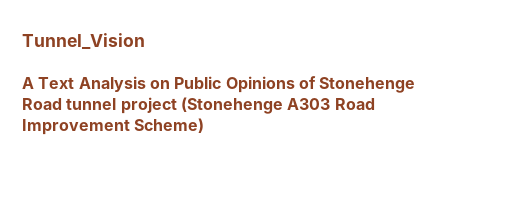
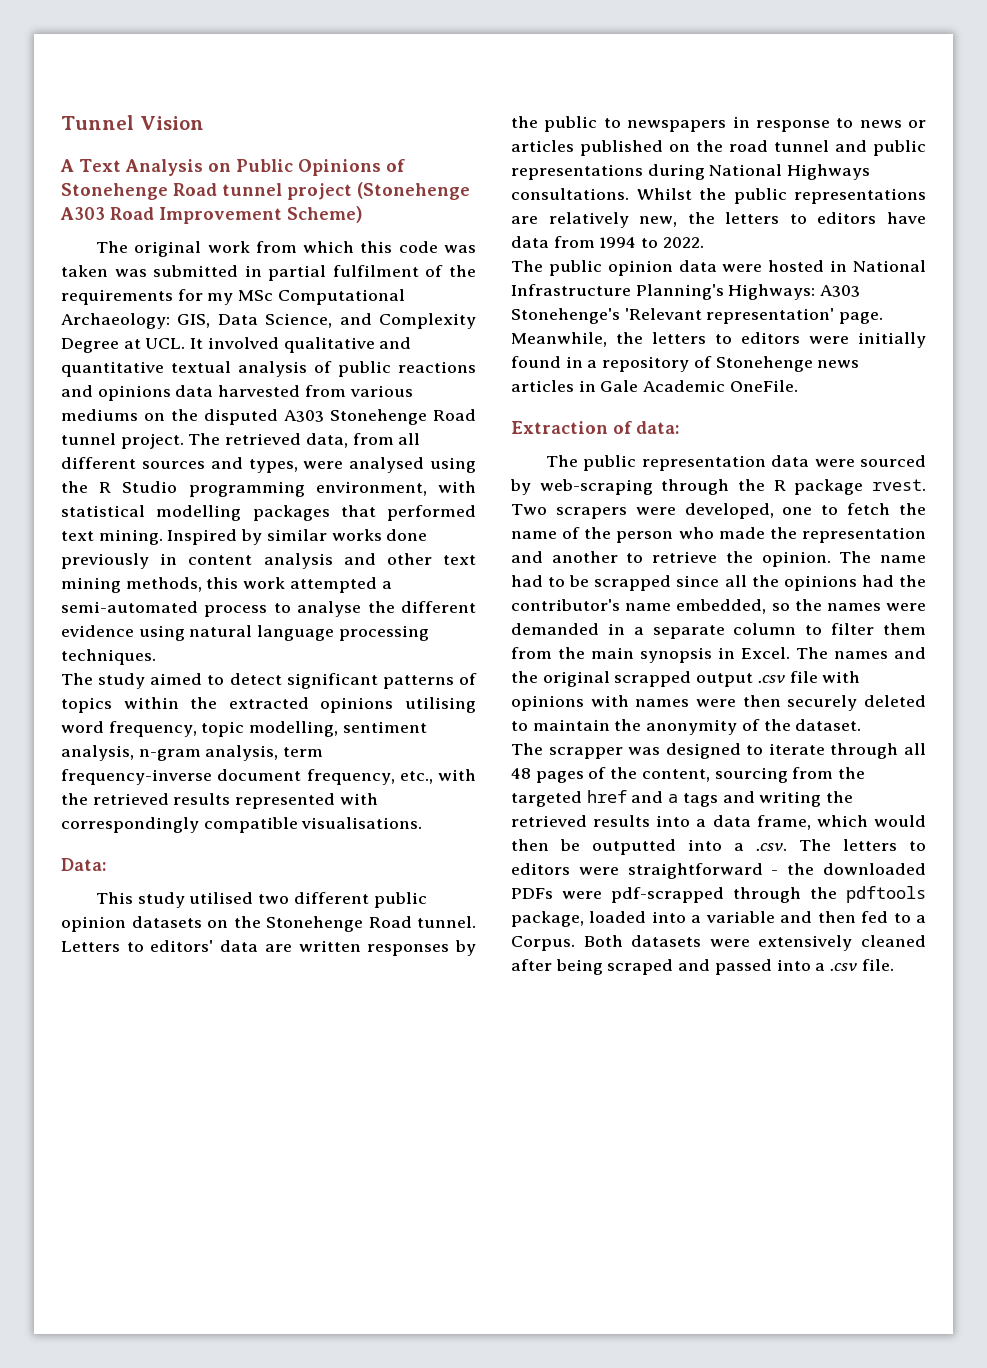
[22,33,145,49] Tunnel_Vision -> [61,115,204,130] Tunnel Vision
(205, 125) none -> [95,241,476,257] [61,265,476,281] [61,289,405,305] [61,313,476,329] [61,337,412,353] [61,361,476,377] [61,385,413,401] [61,409,476,425] [61,433,421,449] [61,457,476,473] [61,481,476,497] [61,505,476,521] [61,529,428,545] [61,553,477,569] [61,577,392,593] [61,601,476,617] [61,625,429,641] [61,649,156,665] [61,673,477,689] [61,697,476,713] [61,721,427,737] [61,745,324,761] [61,769,476,785] [61,793,378,809] [61,817,423,833] [61,858,107,871] [95,892,427,908] [61,916,476,932] [61,940,477,956] [511,116,926,132] [511,140,926,156] [511,164,871,180] [511,188,926,204] [511,212,926,228] [511,236,704,248] [511,260,926,276] [511,284,861,300] [511,308,884,324] [511,332,926,348] [511,356,860,372] [511,380,798,392] [511,421,680,434] [545,455,926,471] [510,479,927,495] [511,503,926,519] [511,527,926,543] [511,551,926,567] [511,575,926,591] [511,599,926,614] [511,623,926,639] [511,647,926,663] [511,671,861,687] [511,695,926,711] [511,719,862,735] [511,743,926,759] [511,767,866,783] [511,790,854,807] [511,815,926,830] [511,839,926,855] [511,863,926,879] [511,886,926,903] [511,911,927,927] [511,935,926,951] [511,959,894,975] // The original work from which this code was taken was submitted in partial fulfilment of the requirements for my MSc Computational Archaeology: GIS, Data Science, and Complexity Degree at UCL. It involved qualitative and quantitative textual analysis of public reactions and opinions data harvested from various mediums on the disputed A303 Stonehenge Road tunnel project. The retrieved data, from all different sources and types, were analysed using the R Studio programming environment, with statistical modelling packages that performed text mining. Inspired by similar works done previously in content analysis and other text mining methods, this work attempted a semi-automated process to analyse the different evidence using natural language processing techniques. // The study aimed to detect significant patterns of topics within the extracted opinions utilising word frequency, topic modelling, sentiment analysis, n-gram analysis, term frequency-inverse document frequency, etc., with the retrieved results represented with correspondingly compatible visualisations. // Data: // This study utilised two different public opinion datasets on the Stonehenge Road tunnel. Letters to editors' data are written responses by the public to newspapers in response to news or articles published on the road tunnel and public representations during National Highways consultations. Whilst the public representations are relatively new, the letters to editors have data from 1994 to 2022. // The public opinion data were hosted in National Infrastructure Planning's Highways: A303 Stonehenge's 'Relevant representation' page. Meanwhile, the letters to editors were initially found in a repository of Stonehenge news articles in Gale Academic OneFile. // Extraction of data: // The public representation data were sourced by web-scraping through the R package rvest. Two scrapers were developed, one to fetch the name of the person who made the representation and another to retrieve the opinion. The name had to be scrapped since all the opinions had the contributor's name embedded, so the names were demanded in a separate column to filter them from the main synopsis in Excel. The names and the original scrapped output .csv file with opinions with names were then securely deleted to maintain the anonymity of the dataset. // The scrapper was designed to iterate through all 48 pages of the content, sourcing from the targeted href and a tags and writing the retrieved results into a data frame, which would then be outputted into a .csv. The letters to editors were straightforward - the downloaded PDFs were pdf-scrapped through the pdftools package, loaded into a variable and then fed to a Corpus. Both datasets were extensively cleaned after being scraped and passed into a .csv file.

